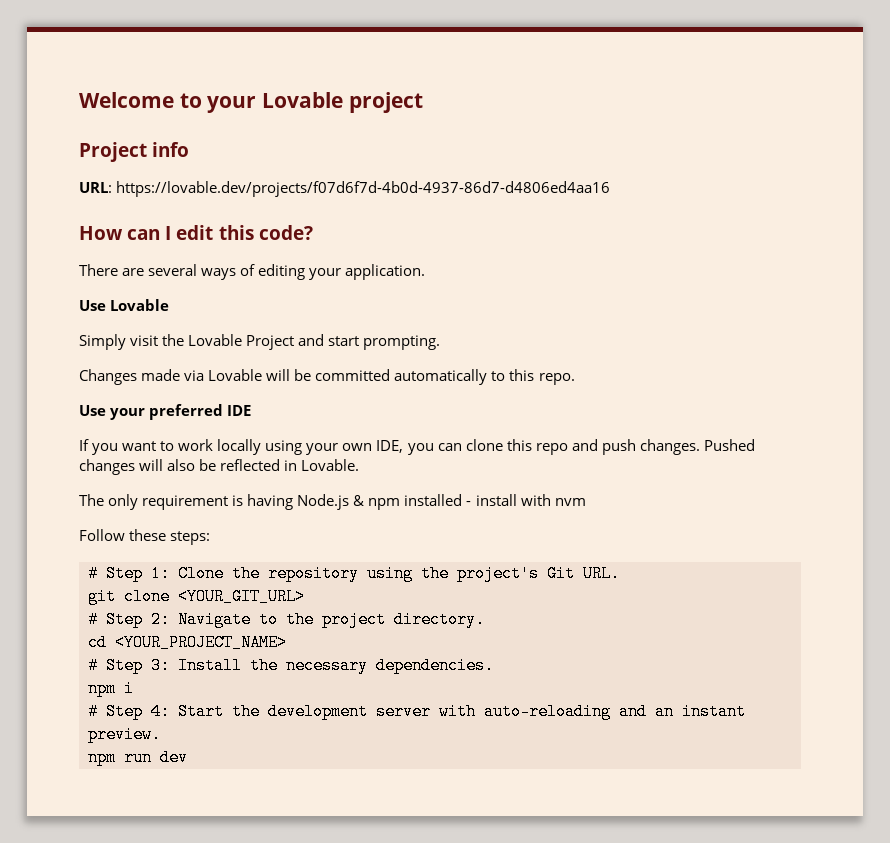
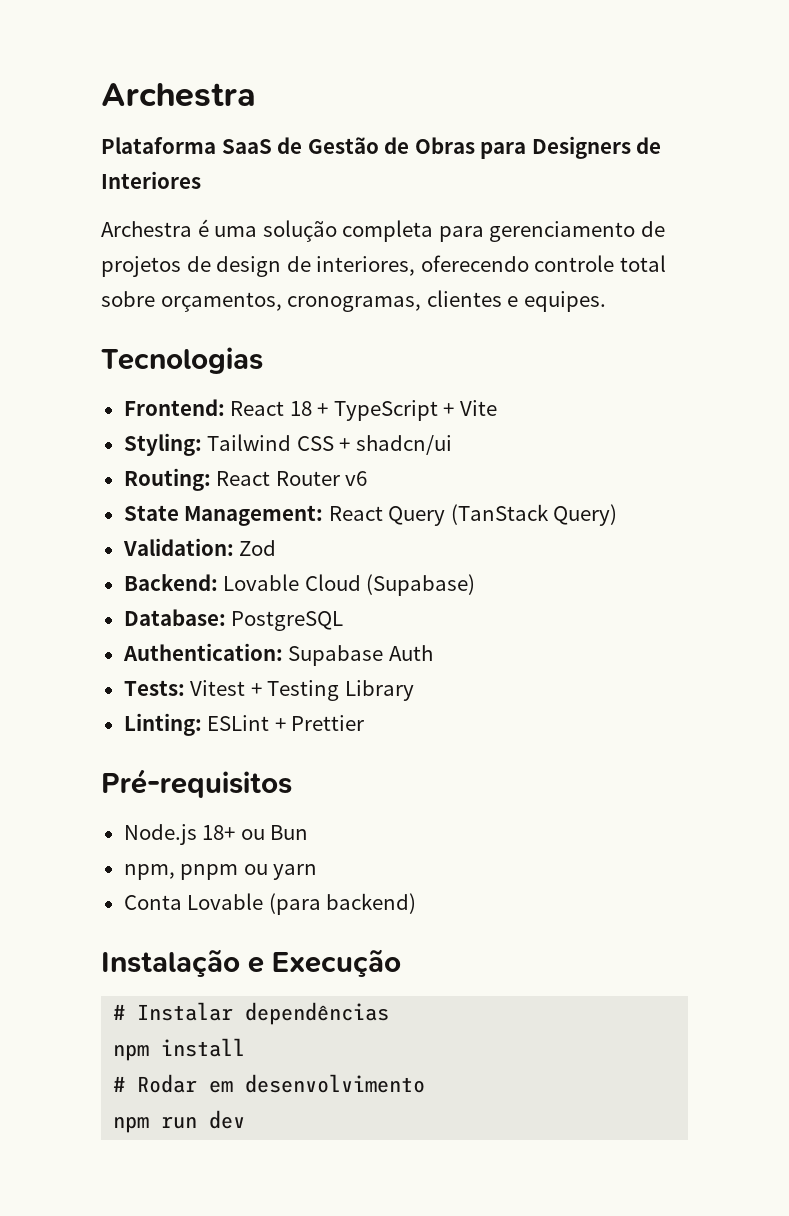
[79,92,423,113] [79,142,190,162] [79,181,611,197] [79,225,313,240] [79,264,426,280] [79,299,170,311] [79,334,441,350] [79,369,575,385] [79,404,252,420] [79,439,755,455] [79,459,360,475] [79,494,586,510] [79,529,211,545] [88,565,620,582] [88,588,305,605] [88,611,485,628] [88,634,287,651] [88,657,494,674] [88,680,134,697] [88,703,746,720] [88,726,161,743] Welcome to your Lovable project // Project info // URL: https://lovable.dev/projects/f07d6f7d-4b0d-4937-86d7-d4806ed4aa16 // How can I edit this code? // There are several ways of editing your application. // Use Lovable // Simply visit the Lovable Project and start prompting. // Changes made via Lovable will be committed automatically to this repo. // Use your preferred IDE // If you want to work locally using your own IDE, you can clone this repo and push changes. Pushed changes will also be reflected in Lovable. // The only requirement is having Node.js & npm installed - install with nvm // Follow these steps: // # Step 1: Clone the repository using the project's Git URL. // git clone <YOUR_GIT_URL> // # Step 2: Navigate to the project directory. // cd <YOUR_PROJECT_NAME> // # Step 3: Install the necessary dependencies. // npm i // # Step 4: Start the development server with auto-reloading and an instant preview. -> [101,83,255,107] [101,136,662,159] [101,171,201,189] [101,219,665,242] [101,255,666,277] [101,290,606,312] [101,347,263,374] [123,399,497,421] [123,433,452,456] [123,468,368,491] [123,504,618,526] [122,538,277,556] [123,574,476,596] [123,609,344,631] [122,643,433,666] [123,680,414,701] [123,713,365,736] [101,768,292,798] [123,824,309,845] [123,864,318,880] [123,893,417,915] [101,949,401,977] [113,1002,390,1025] [113,1038,246,1061] [113,1074,426,1093] Archestra // Plataforma SaaS de Gestão de Obras para Designers de Interiores // Archestra é uma solução completa para gerenciamento de projetos de design de interiores, oferecendo controle total sobre orçamentos, cronogramas, clientes e equipes. // Tecnologias // Frontend: React 18 + TypeScript + Vite // Styling: Tailwind CSS + shadcn/ui // Routing: React Router v6 // State Management: React Query (TanStack Query) // Validation: Zod // Backend: Lovable Cloud (Supabase) // Database: PostgreSQL // Authentication: Supabase Auth // Tests: Vitest + Testing Library // Linting: ESLint + Prettier // Pré-requisitos // Node.js 18+ ou Bun // npm, pnpm ou yarn // Conta Lovable (para backend) // Instalação e Execução // # Instalar dependências // npm install // # Rodar em desenvolvimento

